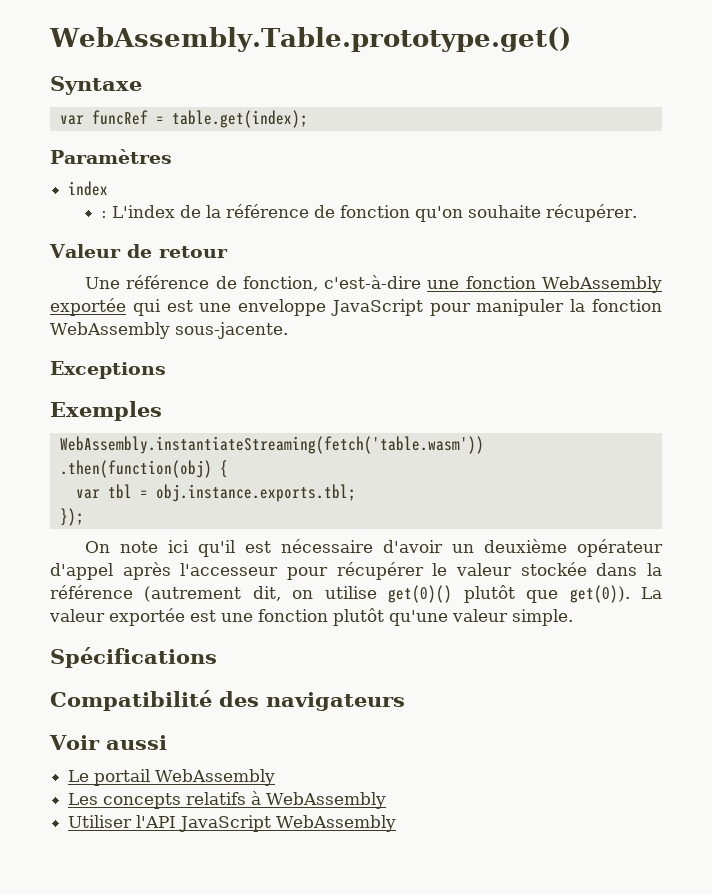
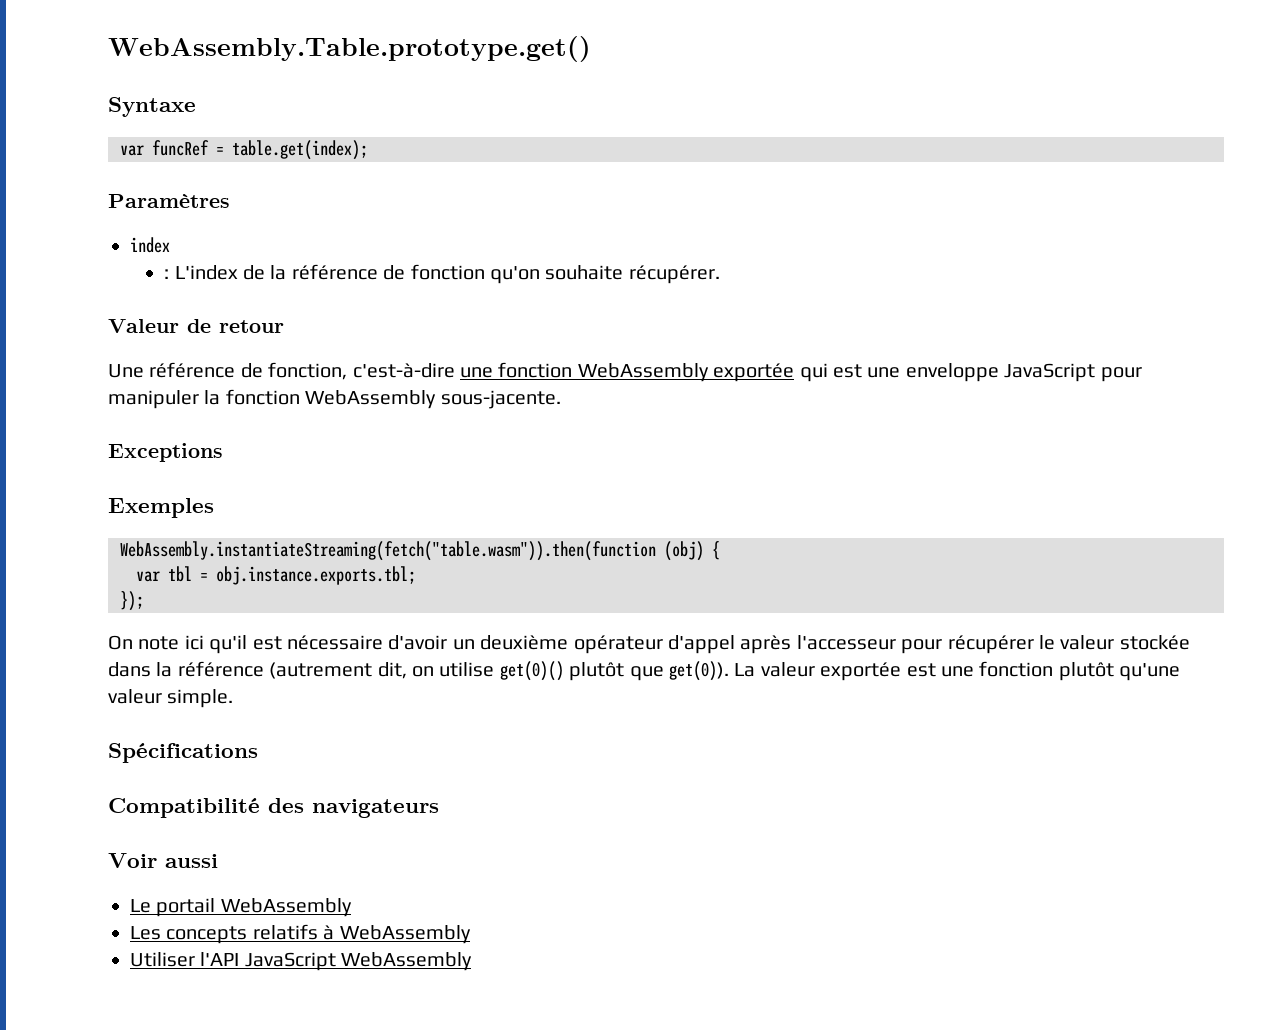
[59,436,484,454] [59,460,212,478] WebAssembly.instantiateStreaming(fetch('table.wasm')) // .then(function(obj) -> [120,541,704,561] WebAssembly.instantiateStreaming(fetch("table.wasm")).then(function (obj)

